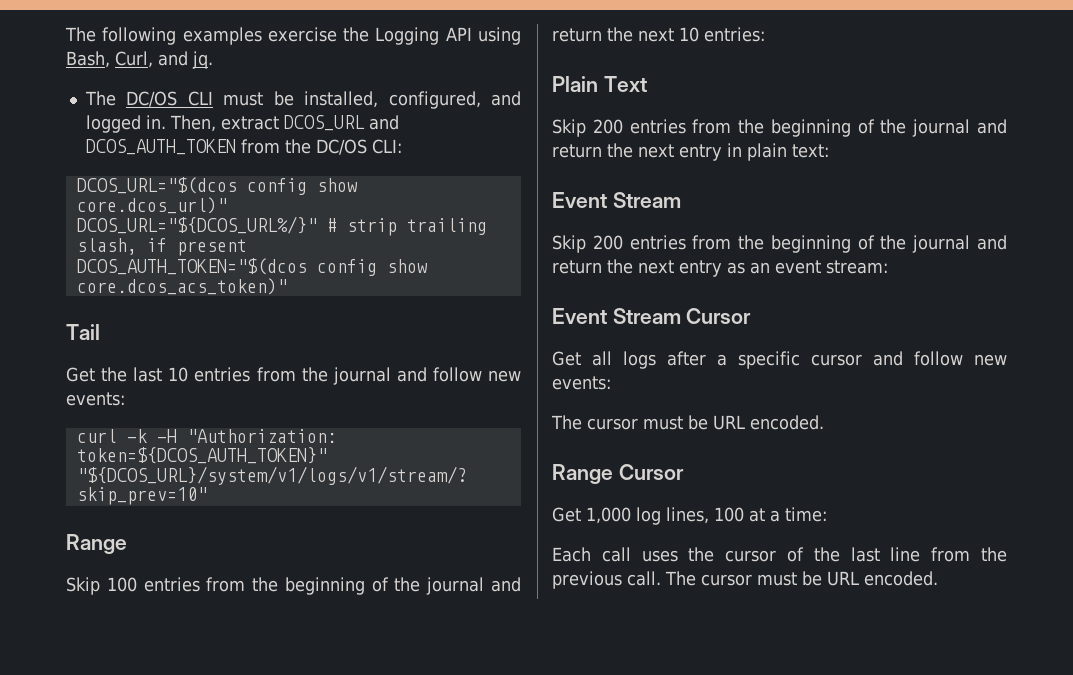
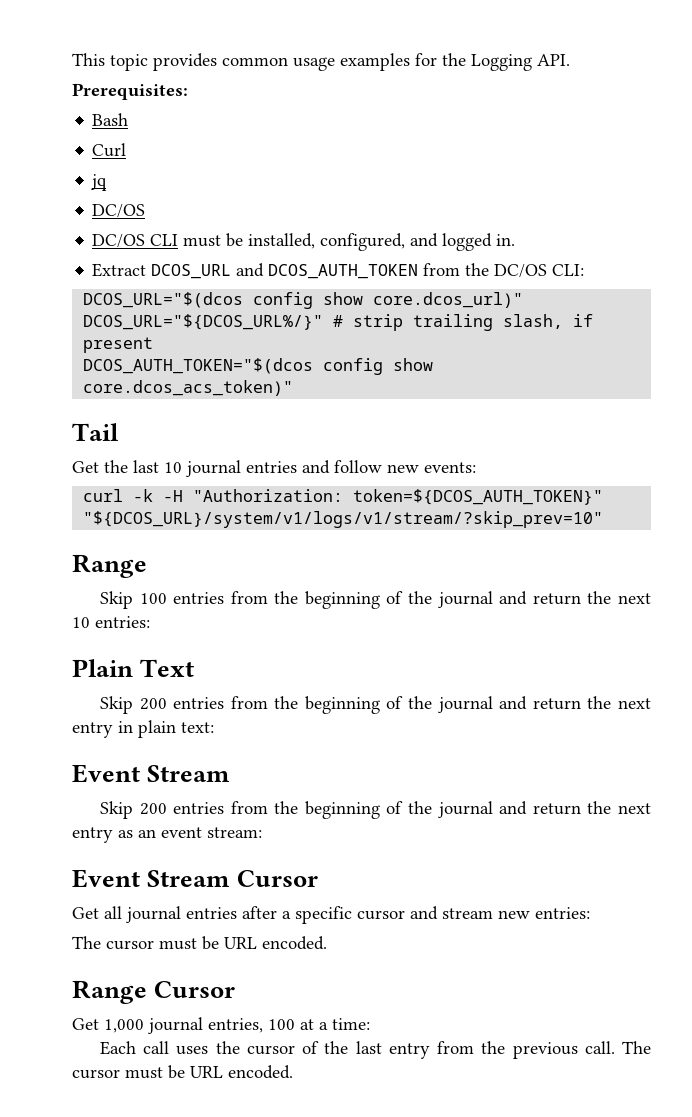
[65,27,521,45] [66,51,213,69] [84,91,116,106] The following examples exercise the Logging API using Bash, Curl, and jq. // The -> [72,53,570,71] [72,83,188,100] [92,113,129,126] [92,143,127,157] [91,174,108,191] [92,204,146,218] This topic provides common usage examples for the Logging API. // Prerequisites: // Bash // Curl // jq // DC/OS //
[169,115,279,132] Then, extract -> [92,263,147,277] // Extract
[194,367,391,385] entries from the journal -> [186,460,297,477] journal entries
[623,351,656,369] logs -> [126,906,237,923] journal entries
[914,351,1007,366] [552,376,611,390] follow new events: -> [442,907,590,919] stream new entries:
[636,507,709,525] log lines, -> [148,1017,263,1034] journal entries,
[890,547,921,562] line -> [388,1043,430,1059] entry

